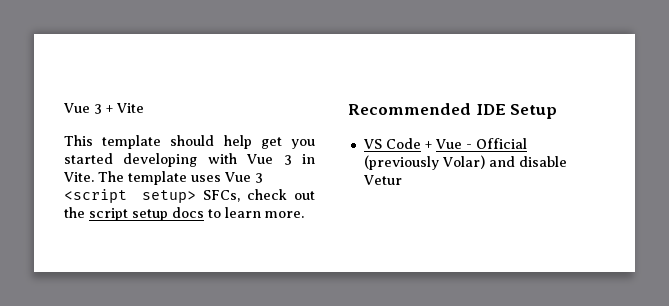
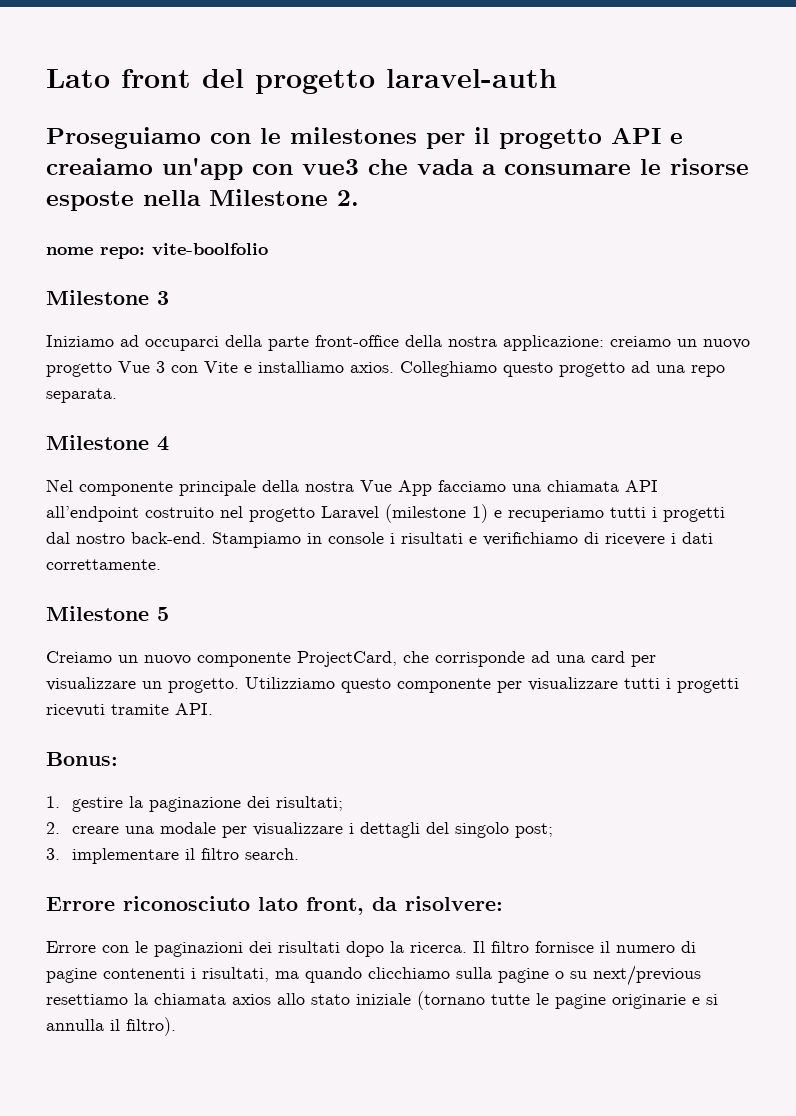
[63,103,113,114] Vue 3 + -> [46,69,557,94] [46,127,683,149] [46,157,749,180] [46,189,359,211] [46,243,268,259] [46,290,169,305] [46,335,750,351] [46,361,198,377] Lato front del progetto laravel-auth // Proseguiamo con le milestones per il progetto API e creaiamo un'app con vue3 che vada a consumare le risorse esposte nella Milestone 2. // nome repo: vite-boolfolio // Milestone 3 // Iniziamo ad occuparci della parte front-office della nostra applicazione: creiamo un nuovo progetto Vue 3 con
[64,135,315,149] [64,153,315,167] [63,171,263,185] [64,189,315,203] [64,207,304,221] [348,103,558,119] [362,138,527,149] [363,155,567,170] [362,175,402,185] // This template should help get you started developing with Vue 3 in Vite. The template uses Vue 3 <script setup> SFCs, check out the script setup docs to learn more. // Recommended IDE Setup // VS Code + Vue - Official (previously Volar) and disable Vetur -> [244,361,725,377] [46,388,117,403] [46,435,169,451] [46,479,658,496] [46,504,725,523] [46,532,713,548] [46,559,161,570] [46,606,169,621] [46,651,656,667] [46,677,739,693] [46,703,213,717] [46,752,118,766] [46,796,343,812] [46,822,553,838] [46,848,299,864] [46,896,503,915] [46,941,696,957] [46,965,701,986] [46,991,718,1010] [46,1017,176,1036] e installiamo axios. Colleghiamo questo progetto ad una repo separata. // Milestone 4 // Nel componente principale della nostra Vue App facciamo una chiamata API all’endpoint costruito nel progetto Laravel (milestone 1) e recuperiamo tutti i progetti dal nostro back-end. Stampiamo in console i risultati e verifichiamo di ricevere i dati correttamente. // Milestone 5 // Creiamo un nuovo componente ProjectCard, che corrisponde ad una card per visualizzare un progetto. Utilizziamo questo componente per visualizzare tutti i progetti ricevuti tramite API. // Bonus: // 1. gestire la paginazione dei risultati; // 2. creare una modale per visualizzare i dettagli del singolo post; // 3. implementare il filtro search. // Errore riconosciuto lato front, da risolvere: // Errore con le paginazioni dei risultati dopo la ricerca. Il filtro fornisce il numero di pagine contenenti i risultati, ma quando clicchiamo sulla pagine o su next/previous resettiamo la chiamata axios allo stato iniziale (tornano tutte le pagine originarie e si annulla il filtro).

